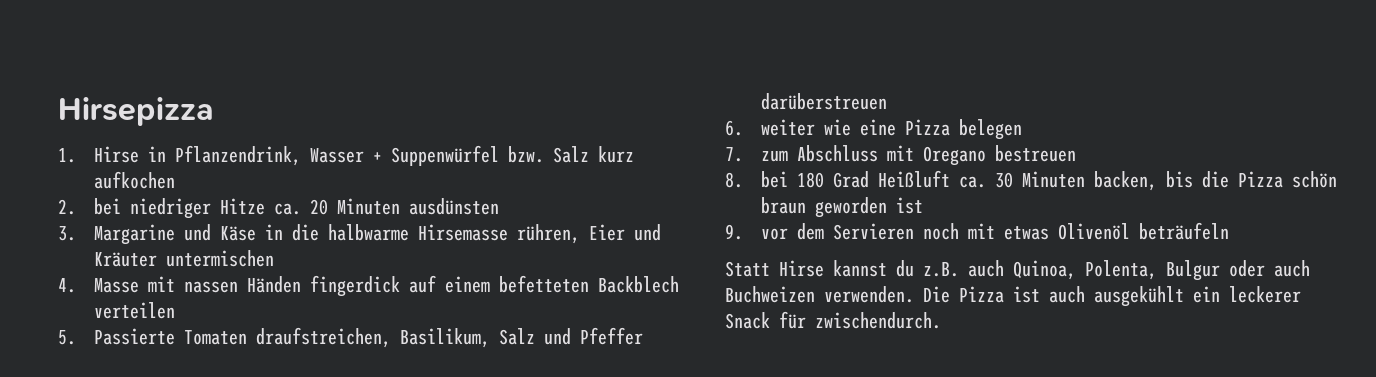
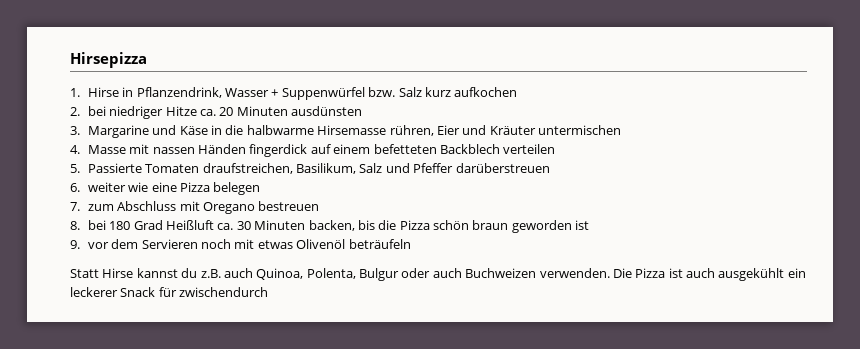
[815,312,941,329] zwischendurch. -> [179,287,269,297] zwischendurch

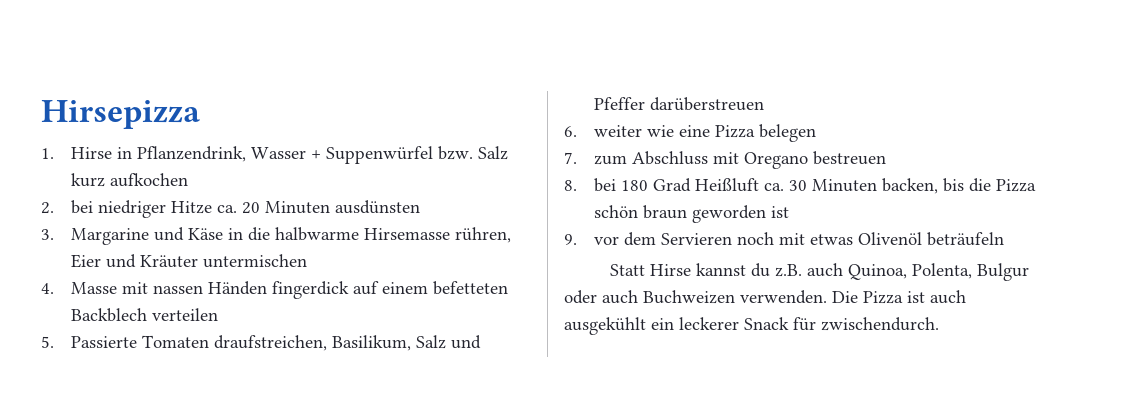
[179,287,269,297] zwischendurch -> [821,317,939,331] zwischendurch.

